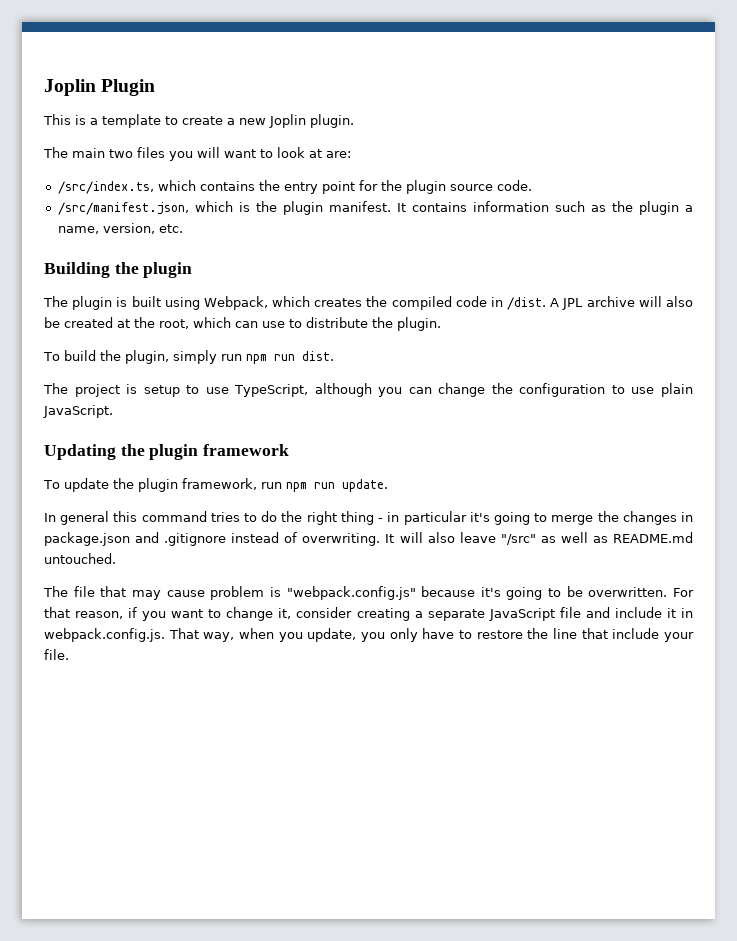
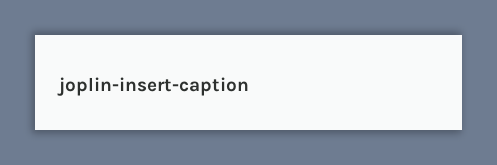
[44,79,156,96] [43,114,354,128] [43,147,351,161] [57,180,532,194] [57,201,693,215] [57,223,183,234] [44,262,193,278] [43,296,693,310] [44,317,441,331] [43,350,334,364] [43,383,693,397] [43,405,113,418] [44,444,290,460] [43,478,388,492] [44,511,694,525] [44,532,693,546] [44,553,116,564] [43,586,694,600] [44,607,693,621] [44,628,694,642] [44,649,69,660] Joplin Plugin // This is a template to create a new Joplin plugin. // The main two files you will want to look at are: // /src/index.ts, which contains the entry point for the plugin source code. // /src/manifest.json, which is the plugin manifest. It contains information such as the plugin a name, version, etc. // Building the plugin // The plugin is built using Webpack, which creates the compiled code in /dist. A JPL archive will also be created at the root, which can use to distribute the plugin. // To build the plugin, simply run npm run dist. // The project is setup to use TypeScript, although you can change the configuration to use plain JavaScript. // Updating the plugin framework // To update the plugin framework, run npm run update. // In general this command tries to do the right thing - in particular it's going to merge the changes in package.json and .gitignore instead of overwriting. It will also leave "/src" as well as README.md untouched. // The file that may cause problem is "webpack.config.js" because it's going to be overwritten. For that reason, if you want to change it, consider creating a separate JavaScript file and include it in webpack.config.js. That way, when you update, you only have to restore the line that include your file. -> [57,77,249,96] joplin-insert-caption

